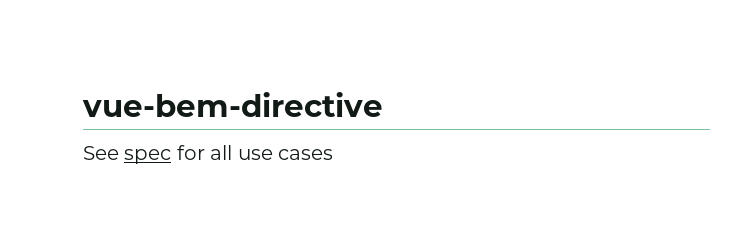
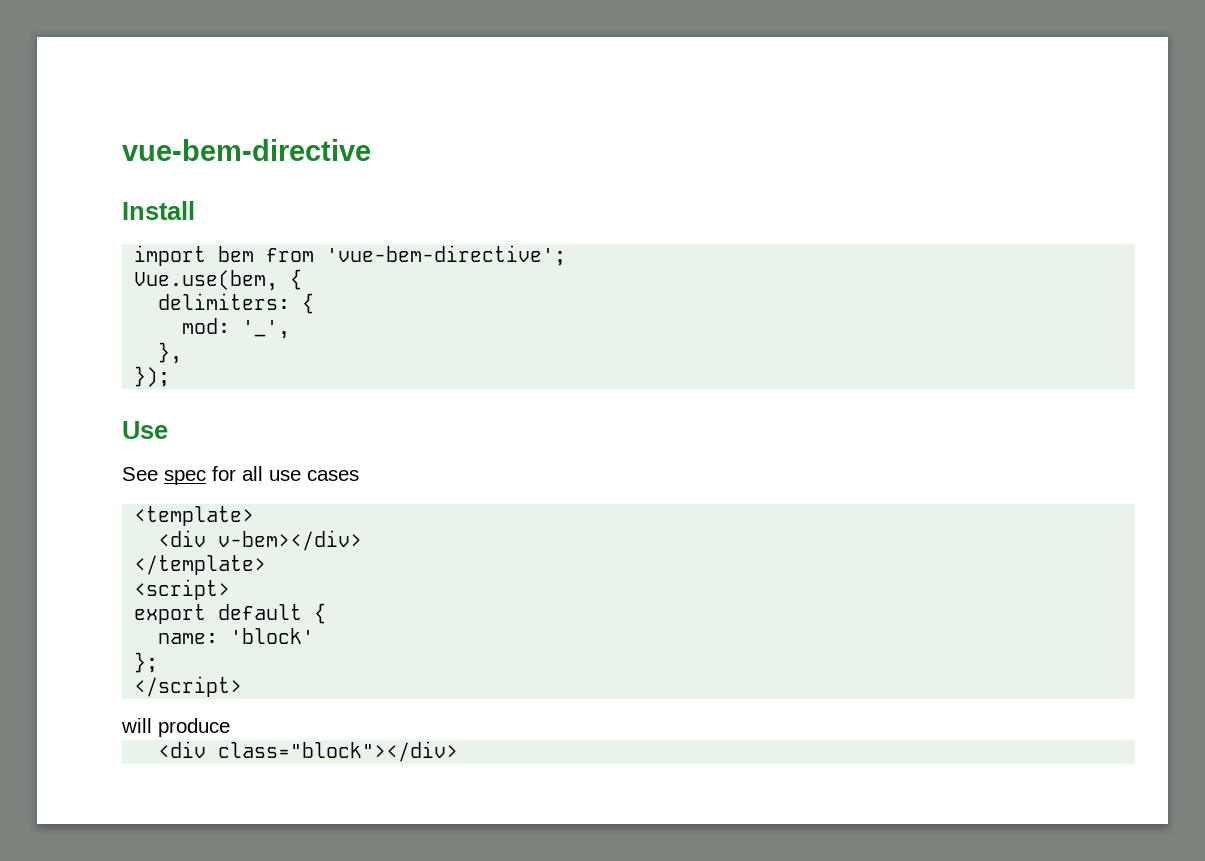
(383, 104) none -> [122,201,195,220] [134,245,567,266] [134,269,303,291] [158,293,315,314] [182,318,291,339] [158,342,183,364] [134,366,171,387] [122,421,168,439] // Install // import bem from 'vue-bem-directive'; // Vue.use(bem, { // delimiters: { // mod: '_', // }, // }); // Use
(333, 154) none -> [134,506,255,526] [158,530,363,551] [134,555,267,575] [134,579,231,600] [134,603,327,624] [158,628,315,644] [134,652,159,673] [134,676,243,697] [121,718,230,737] [158,741,459,762] // <template> // <div v-bem></div> // </template> // <script> // export default { // name: 'block' // }; // </script> // will produce // <div class="block"></div>

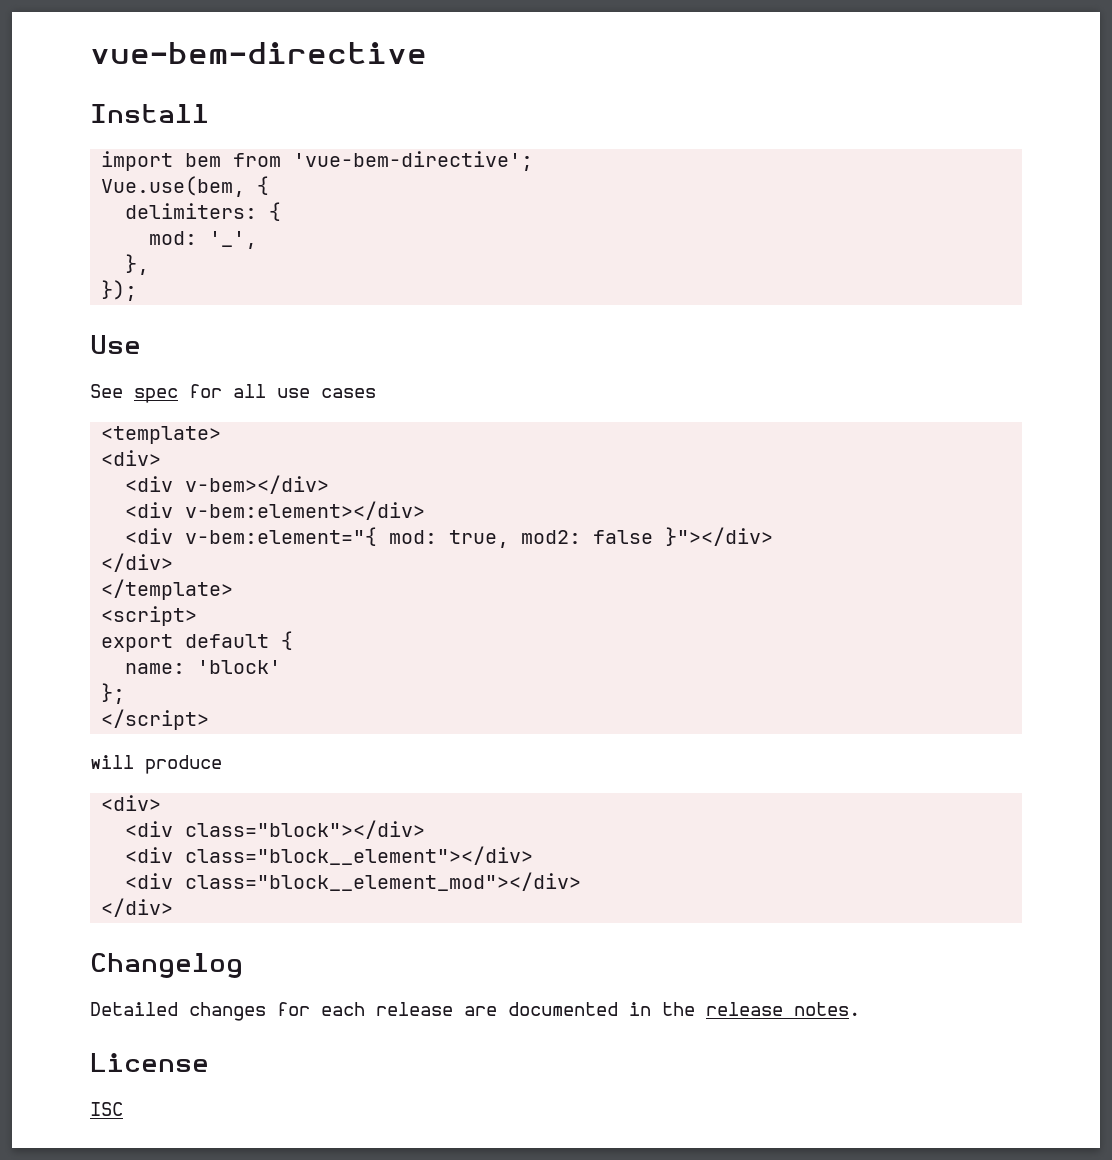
(255, 516) none -> [101,450,162,466] // <div>
(363, 540) none -> [125,501,426,520] [125,527,774,548] [101,553,174,572] // <div v-bem:element></div> // <div v-bem:element="{ mod: true, mod2: false }"></div> // </div>
(230, 727) none -> [101,795,162,811] // <div>
(459, 751) none -> [125,846,534,865] [125,872,582,891] [101,898,174,917] [90,953,243,978] [90,1002,860,1021] [90,1053,209,1072] [90,1102,123,1116] // <div class="block__element"></div> // <div class="block__element_mod"></div> // </div> // Changelog // Detailed changes for each release are documented in the release notes. // License // ISC

